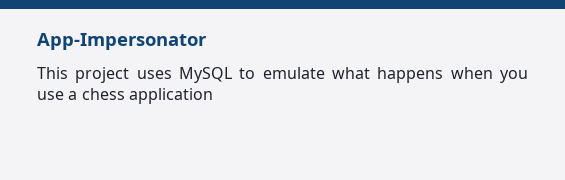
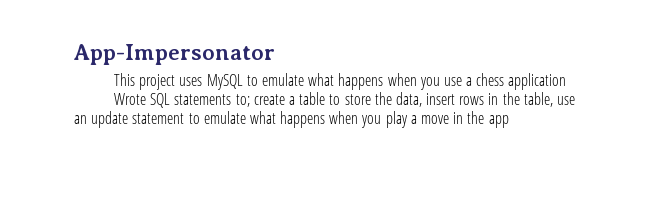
(213, 96) none -> [114,92,575,108] [74,111,509,128] // Wrote SQL statements to; create a table to store the data, insert rows in the table, use an update statement to emulate what happens when you play a move in the app

